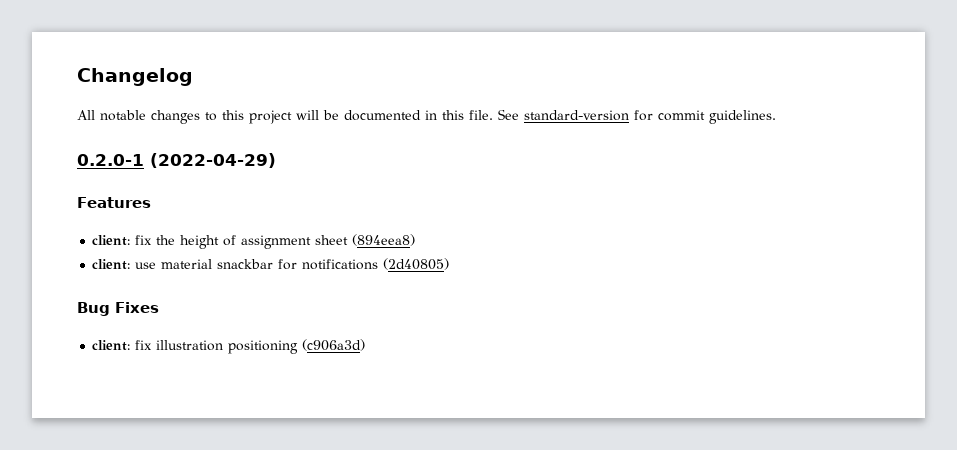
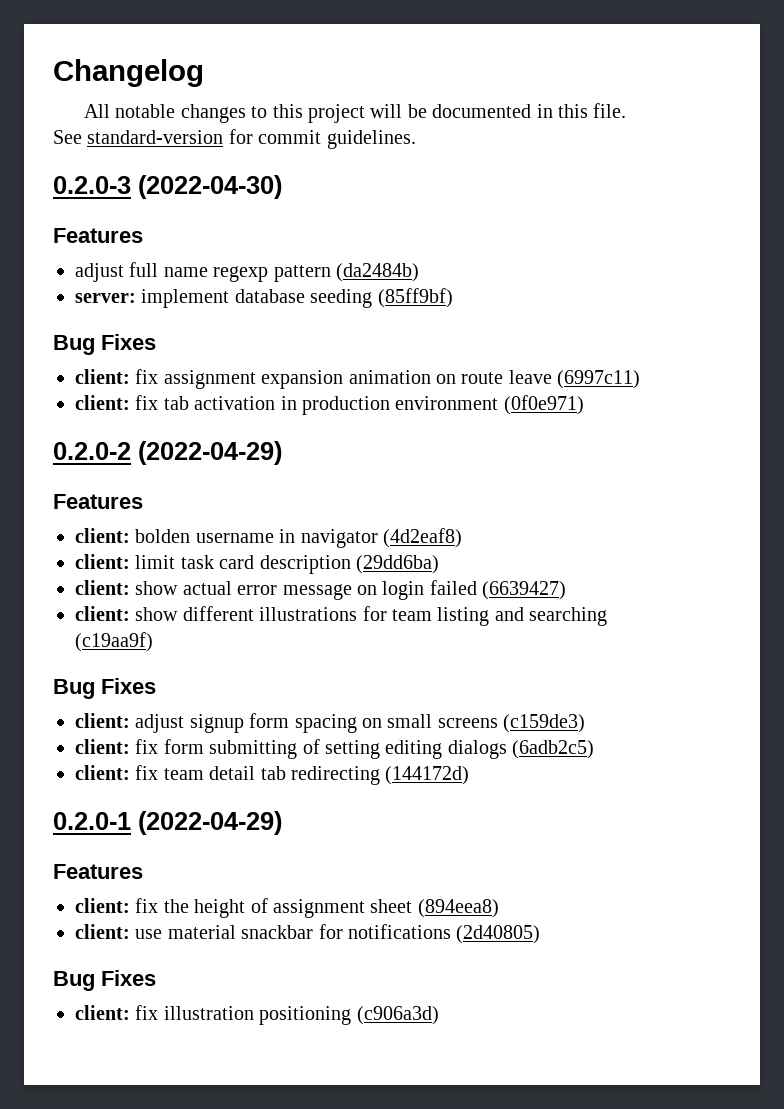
(776, 117) none -> [53,175,282,199] [53,228,143,243] [75,262,419,282] [75,288,453,308] [53,334,156,355] [75,369,641,389] [75,395,584,415] [53,441,282,465] [53,494,143,509] [75,528,462,548] [75,554,439,574] [75,580,567,600] [75,606,608,626] [75,632,153,652] [53,678,156,699] [75,713,586,733] [75,739,595,759] [75,765,470,785] // 0.2.0-3 (2022-04-30) // Features // adjust full name regexp pattern (da2484b) // server: implement database seeding (85ff9bf) // Bug Fixes // client: fix assignment expansion animation on route leave (6997c11) // client: fix tab activation in production environment (0f0e971) // 0.2.0-2 (2022-04-29) // Features // client: bolden username in navigator (4d2eaf8) // client: limit task card description (29dd6ba) // client: show actual error message on login failed (6639427) // client: show different illustrations for team listing and searching (c19aa9f) // Bug Fixes // client: adjust signup form spacing on small screens (c159de3) // client: fix form submitting of setting editing dialogs (6adb2c5) // client: fix team detail tab redirecting (144172d)

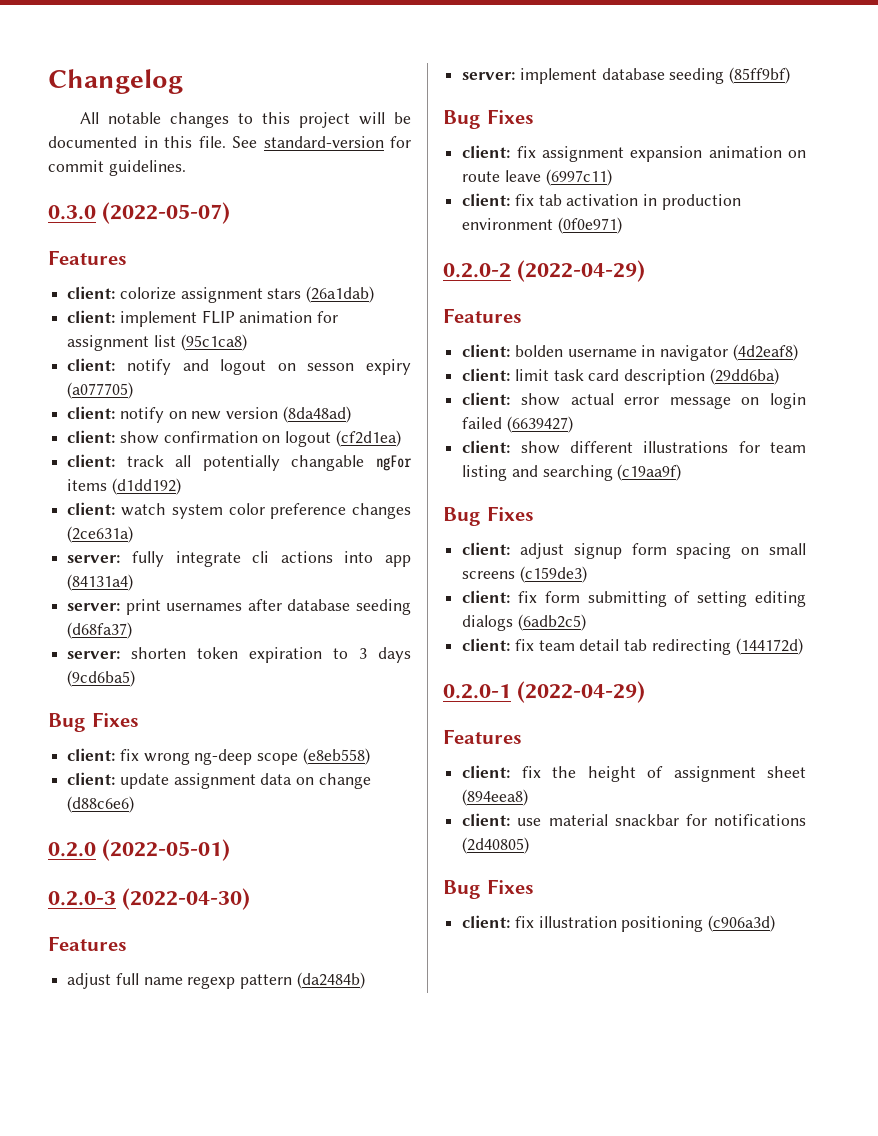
(416, 139) none -> [48,202,231,224] [48,250,127,265] [67,286,375,303] [67,310,339,327] [67,334,247,351] [67,358,411,375] [67,382,134,399] [67,406,351,423] [67,430,401,447] [67,454,413,471] [67,478,181,495] [67,502,411,519] [67,526,134,543] [67,551,411,567] [67,574,134,591] [67,599,412,615] [67,622,133,639] [67,647,411,663] [67,670,136,687] [48,712,139,732] [67,748,370,765] [67,772,371,789] [67,796,135,813] [48,839,231,861] // 0.3.0 (2022-05-07) // Features // client: colorize assignment stars (26a1dab) // client: implement FLIP animation for assignment list (95c1ca8) // client: notify and logout on sesson expiry (a077705) // client: notify on new version (8da48ad) // client: show confirmation on logout (cf2d1ea) // client: track all potentially changable ngFor items (d1dd192) // client: watch system color preference changes (2ce631a) // server: fully integrate cli actions into app (84131a4) // server: print usernames after database seeding (d68fa37) // server: shorten token expiration to 3 days (9cd6ba5) // Bug Fixes // client: fix wrong ng-deep scope (e8eb558) // client: update assignment data on change (d88c6e6) // 0.2.0 (2022-05-01)

